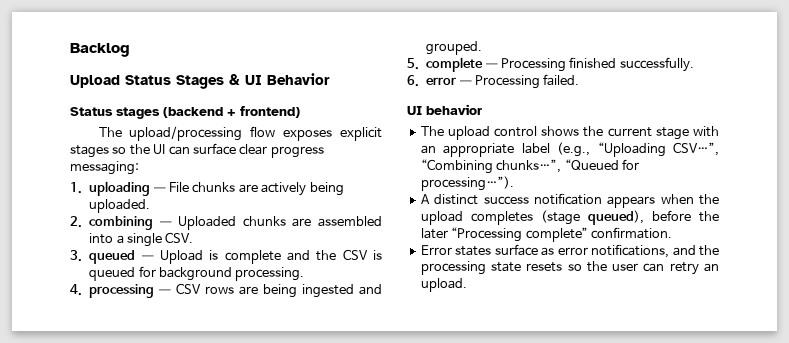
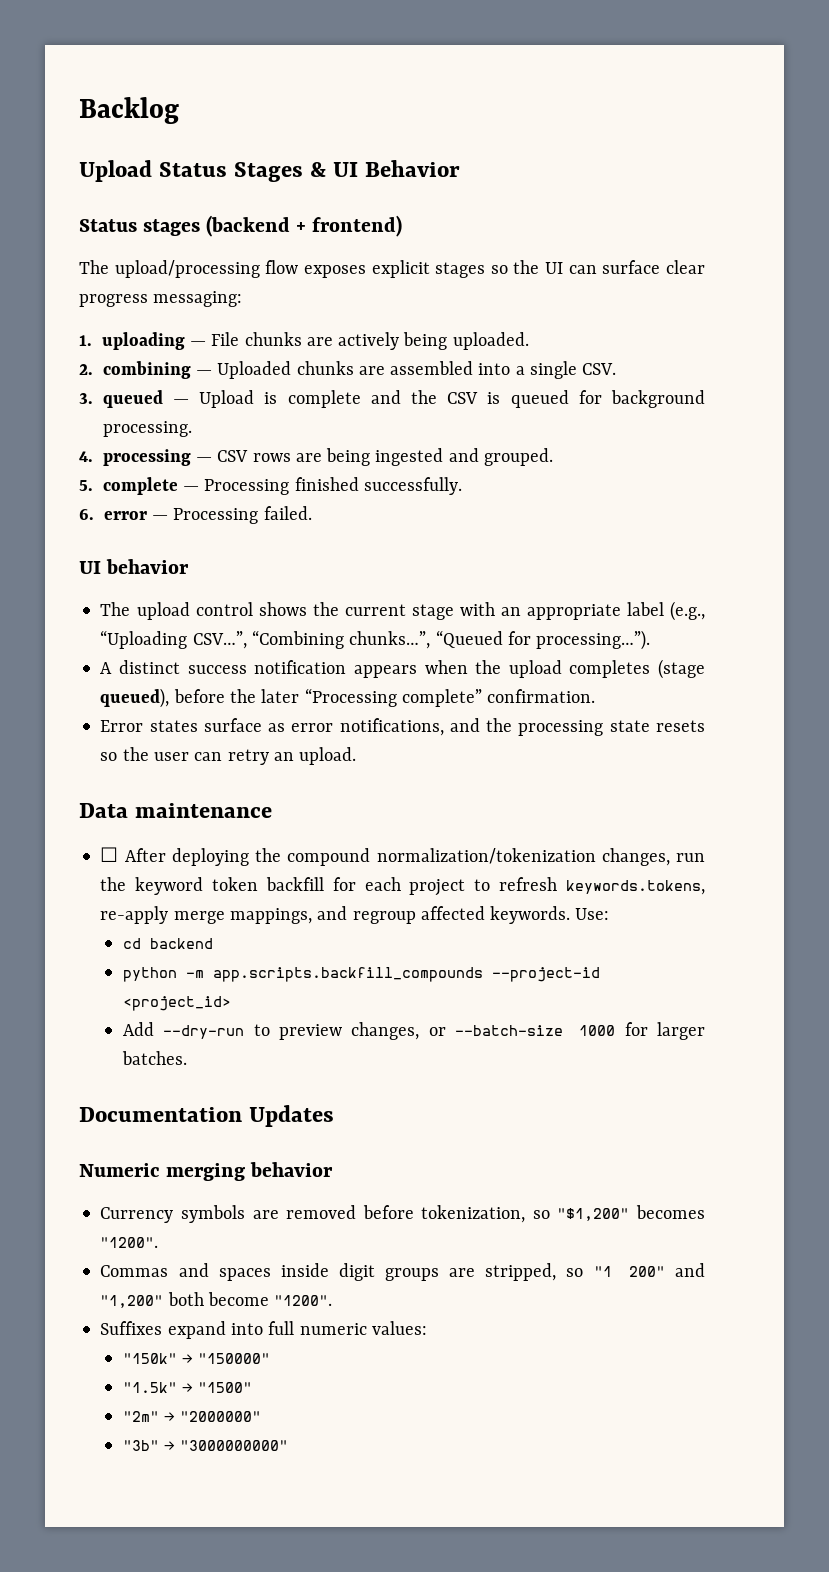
(467, 285) none -> [79,803,273,818] [100,847,705,866] [100,877,705,896] [100,906,610,924] [122,938,213,949] [122,967,600,982] [122,996,231,1011] [122,1022,705,1040] [121,1051,187,1065] [79,1105,335,1127] [79,1162,334,1181] [100,1205,706,1223] [100,1237,159,1248] [100,1263,705,1281] [100,1292,333,1308] [100,1321,427,1339] [122,1353,271,1364] [122,1382,253,1393] [122,1411,262,1422] [122,1440,289,1451] // Data maintenance // ☐ After deploying the compound normalization/tokenization changes, run the keyword token backfill for each project to refresh keywords.tokens, re-apply merge mappings, and regroup affected keywords. Use: // cd backend // python -m app.scripts.backfill_compounds --project-id <project_id> // Add --dry-run to preview changes, or --batch-size 1000 for larger batches. // Documentation Updates // Numeric merging behavior // Currency symbols are removed before tokenization, so "$1,200" becomes "1200". // Commas and spaces inside digit groups are stripped, so "1 200" and "1,200" both become "1200". // Suffixes expand into full numeric values: // "150k" → "150000" // "1.5k" → "1500" // "2m" → "2000000" // "3b" → "3000000000"

